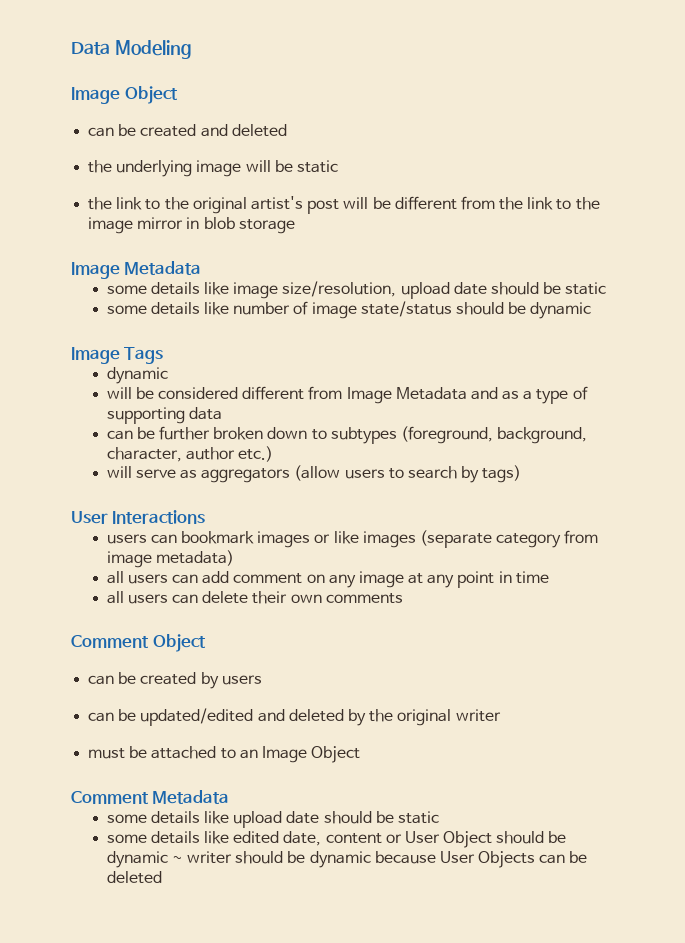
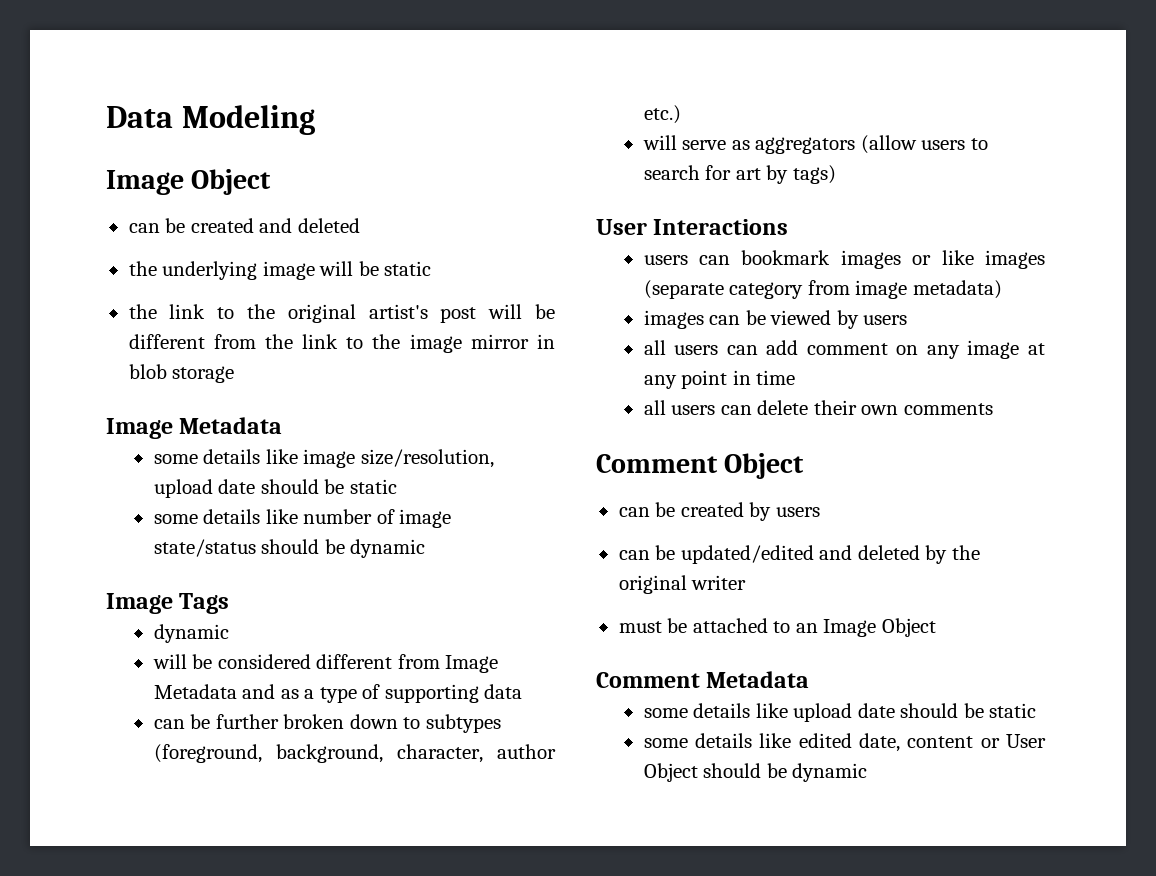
(457, 472) none -> [705,165,761,180] for art
(234, 558) none -> [643,310,908,329] // images can be viewed by users
[171,851,588,868] [106,871,162,884] ~ writer should be dynamic because User Objects can be deleted -> (868, 772) none

